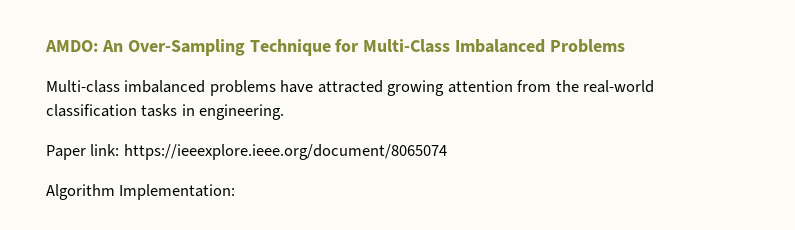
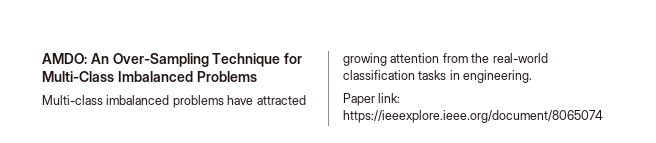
[46,184,236,200] // Algorithm Implementation: -> (603, 116) none

